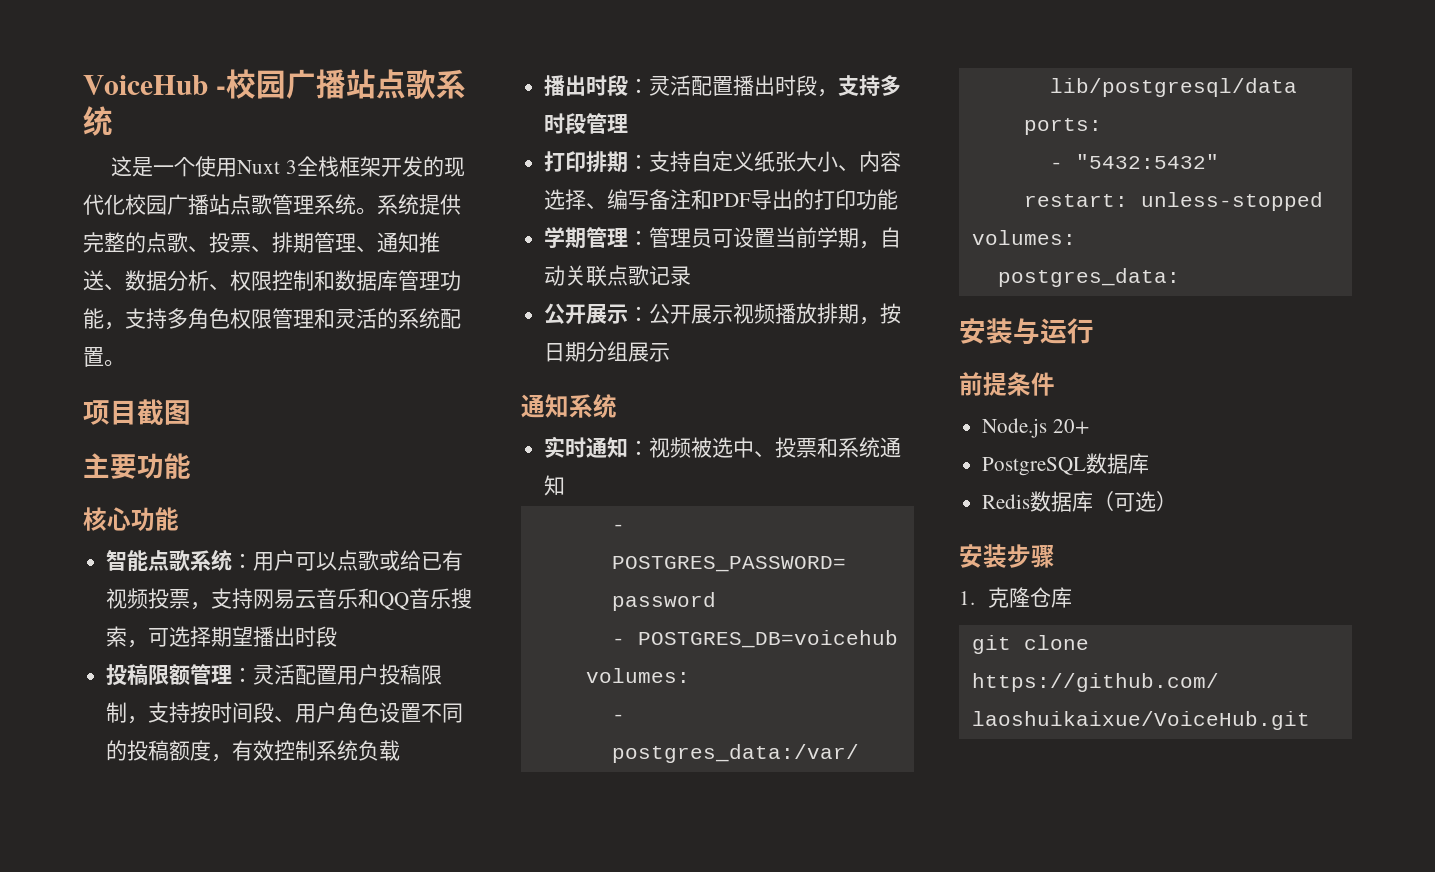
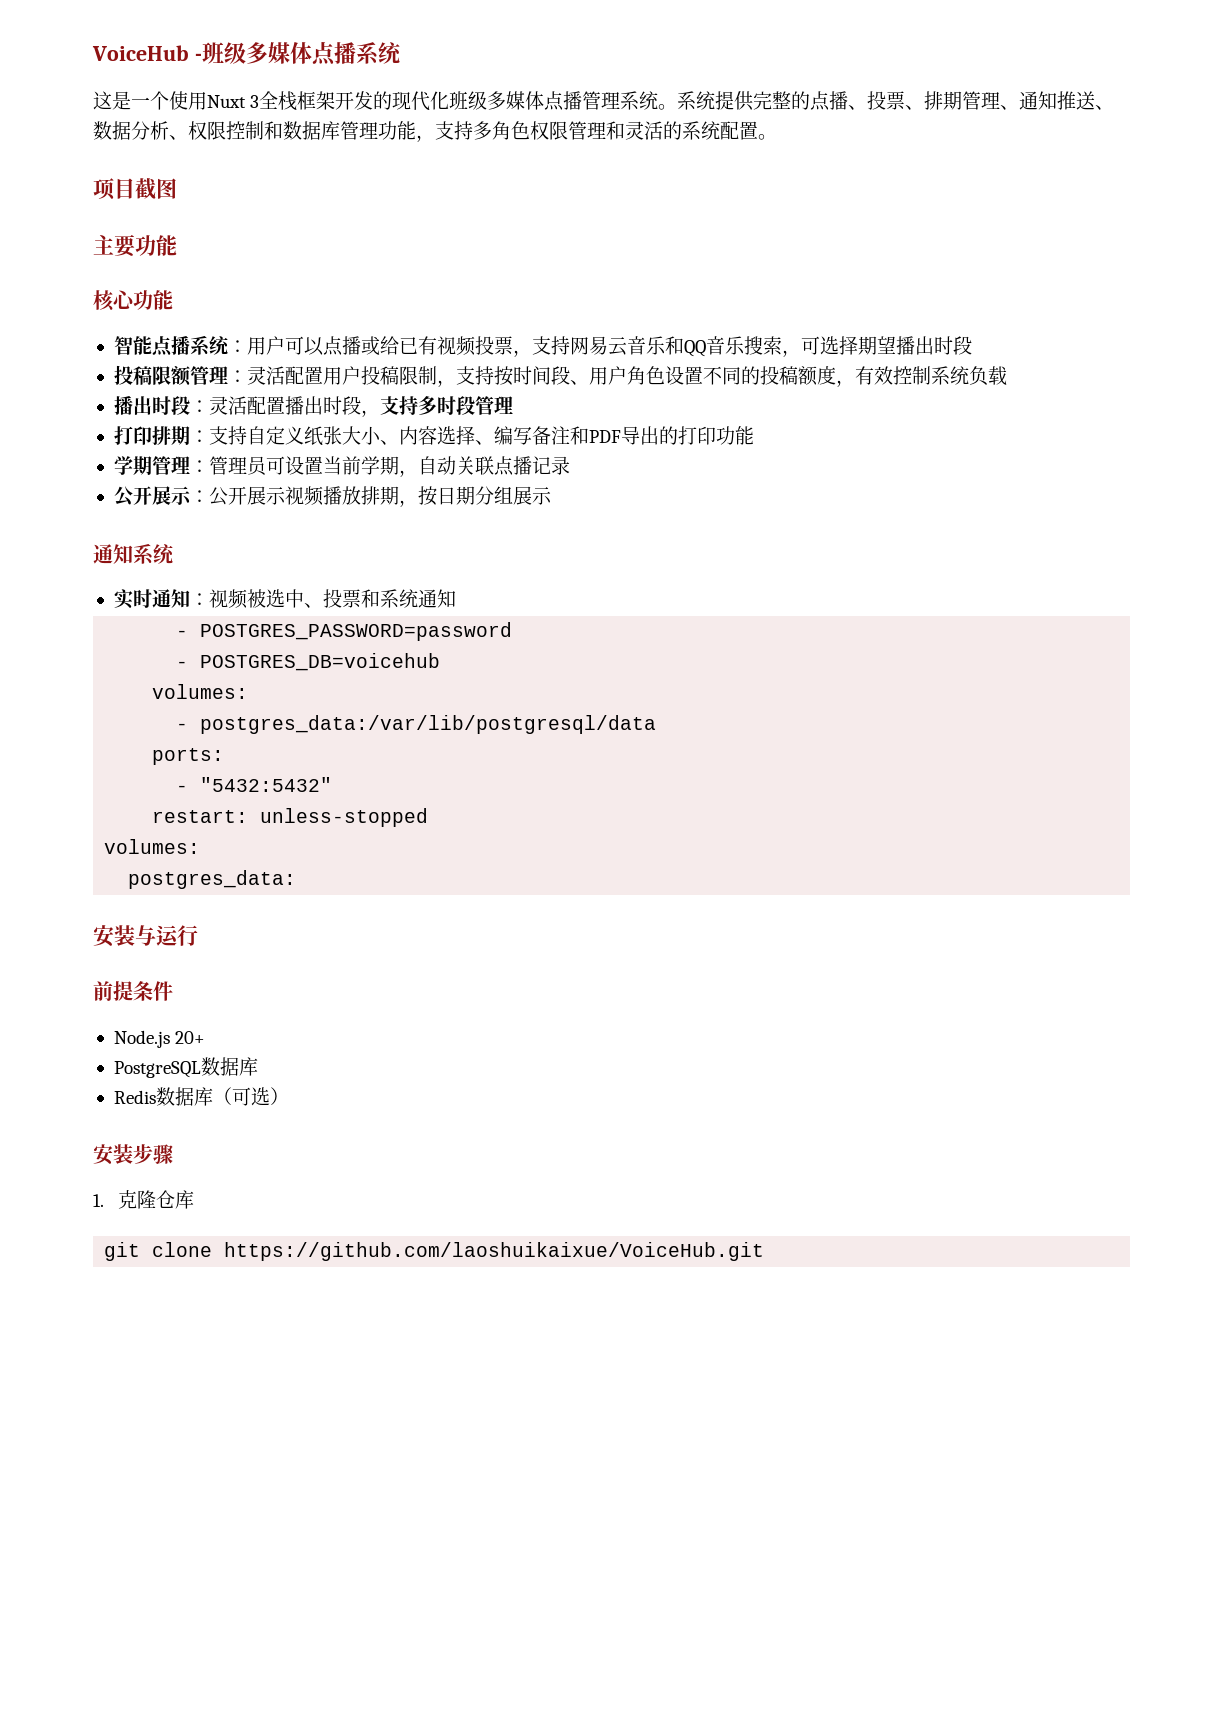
[225,69,436,99] 校园广播站点歌 -> [201,42,356,66] 班级多媒体点播
[125,194,272,215] 校园广播站点歌 -> [449,91,583,111] 班级多媒体点播
[167,232,188,253] 歌 -> [829,91,849,110] 播
[169,550,191,572] 歌 -> [170,336,190,355] 播
[358,550,380,571] 歌 -> [341,336,361,355] 播
[628,265,650,286] 歌 -> [512,456,532,475] 播

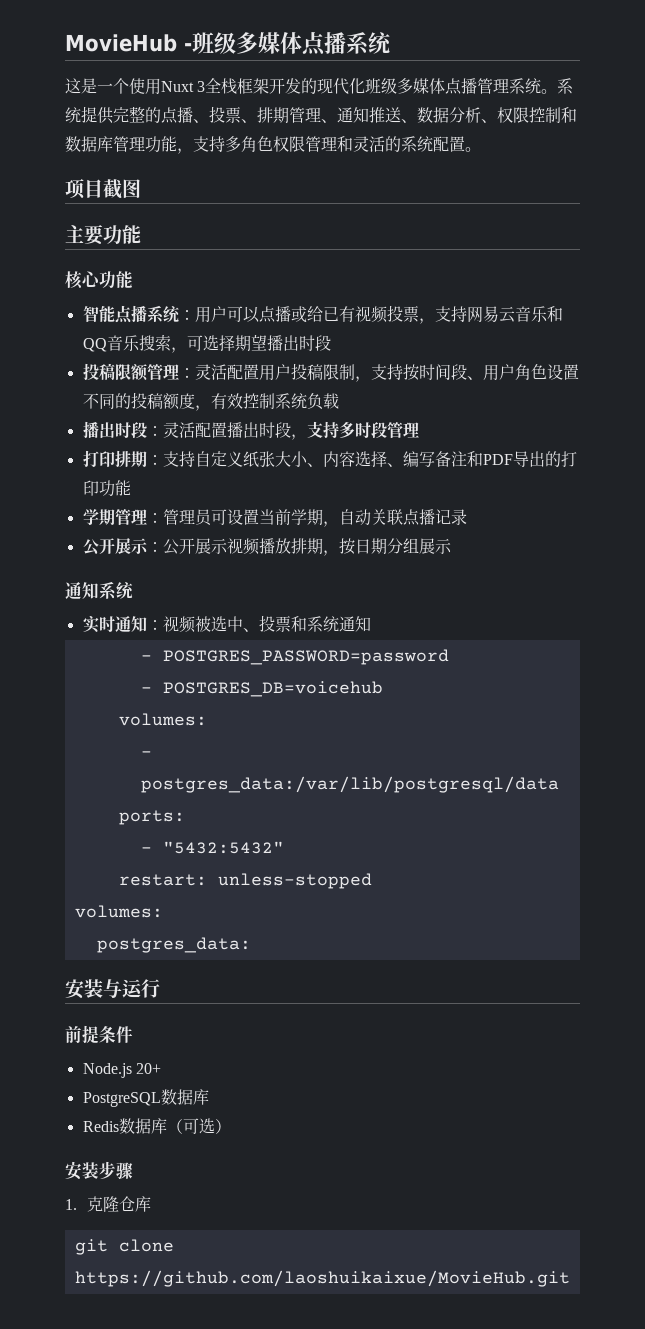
[92,45,189,61] VoiceHub -> [65,34,177,52] MovieHub
[224,1242,765,1261] https://github.com/laoshuikaixue/VoiceHub.git -> [74,1270,570,1287] https://github.com/laoshuikaixue/MovieHub.git

